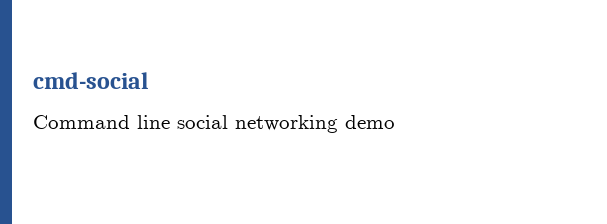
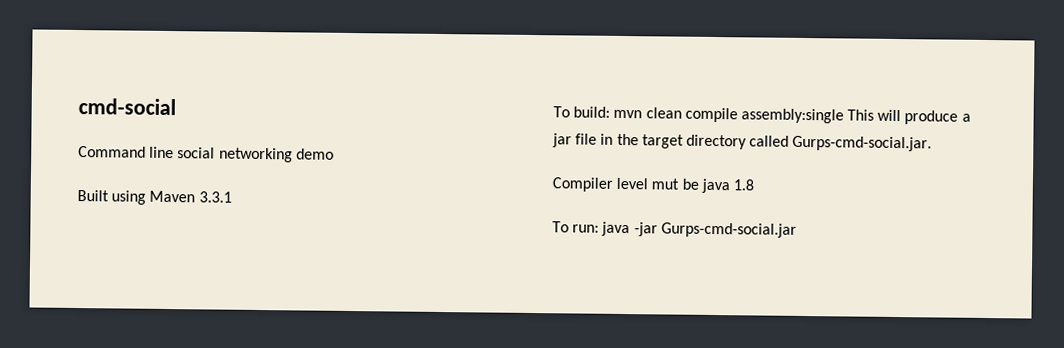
(395, 122) none -> [77,190,232,205] [553,106,971,125] [552,133,933,152] [552,177,754,194] [552,221,797,238] // Built using Maven 3.3.1 // To build: mvn clean compile assembly:single This will produce a jar file in the target directory called Gurps-cmd-social.jar. // Compiler level mut be java 1.8 // To run: java -jar Gurps-cmd-social.jar

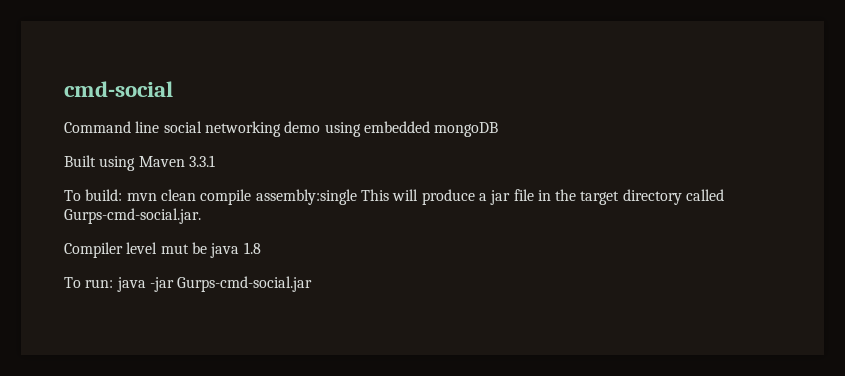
(334, 154) none -> [324,121,499,137] using embedded mongoDB

